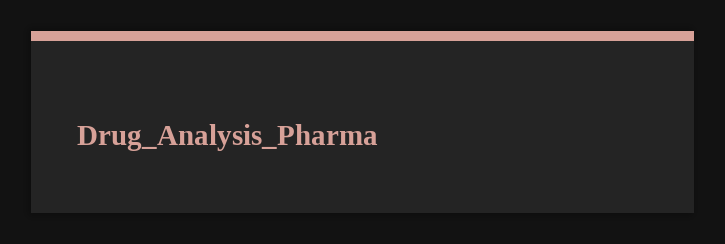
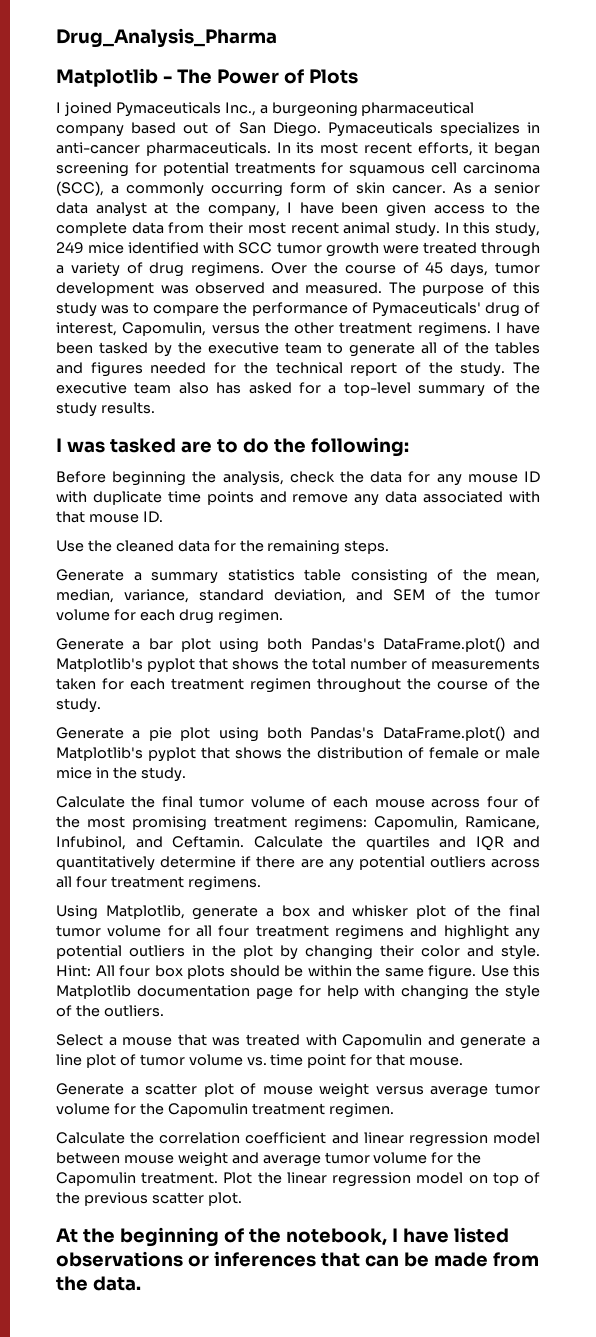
(378, 137) none -> [56,68,358,87] [56,102,475,117] [56,122,540,137] [56,142,540,157] [56,162,540,177] [56,181,540,197] [56,202,540,217] [56,222,540,237] [56,242,540,257] [56,262,540,277] [56,282,540,296] [56,302,540,317] [56,322,540,337] [56,342,541,357] [56,362,540,377] [56,382,540,397] [56,402,155,417] [56,437,409,457] [56,471,540,486] [56,491,541,506] [56,511,163,523] [56,540,390,555] [56,569,540,584] [56,589,540,603] [56,609,283,624] [56,637,540,653] [56,658,540,673] [56,678,540,693] [56,698,101,713] [56,726,540,742] [56,747,540,762] [56,767,186,782] [56,796,540,808] [56,816,540,831] [56,836,540,851] [56,856,540,871] [56,876,261,891] [56,905,540,920] [56,925,540,940] [56,945,540,960] [56,965,540,980] [56,985,540,1000] [56,1005,164,1017] [56,1034,541,1049] [56,1054,464,1068] [56,1083,540,1098] [56,1103,394,1118] [56,1132,540,1147] [56,1152,482,1167] [56,1172,540,1187] [56,1192,242,1206] [56,1227,509,1247] [56,1251,539,1267] [56,1276,141,1291] // Matplotlib - The Power of Plots // I joined Pymaceuticals Inc., a burgeoning pharmaceutical company based out of San Diego. Pymaceuticals specializes in anti-cancer pharmaceuticals. In its most recent efforts, it began screening for potential treatments for squamous cell carcinoma (SCC), a commonly occurring form of skin cancer. As a senior data analyst at the company, I have been given access to the complete data from their most recent animal study. In this study, 249 mice identified with SCC tumor growth were treated through a variety of drug regimens. Over the course of 45 days, tumor development was observed and measured. The purpose of this study was to compare the performance of Pymaceuticals' drug of interest, Capomulin, versus the other treatment regimens. I have been tasked by the executive team to generate all of the tables and figures needed for the technical report of the study. The executive team also has asked for a top-level summary of the study results. // I was tasked are to do the following: // Before beginning the analysis, check the data for any mouse ID with duplicate time points and remove any data associated with that mouse ID. // Use the cleaned data for the remaining steps. // Generate a summary statistics table consisting of the mean, median, variance, standard deviation, and SEM of the tumor volume for each drug regimen. // Generate a bar plot using both Pandas's DataFrame.plot() and Matplotlib's pyplot that shows the total number of measurements taken for each treatment regimen throughout the course of the study. // Generate a pie plot using both Pandas's DataFrame.plot() and Matplotlib's pyplot that shows the distribution of female or male mice in the study. // Calculate the final tumor volume of each mouse across four of the most promising treatment regimens: Capomulin, Ramicane, Infubinol, and Ceftamin. Calculate the quartiles and IQR and quantitatively determine if there are any potential outliers across all four treatment regimens. // Using Matplotlib, generate a box and whisker plot of the final tumor volume for all four treatment regimens and highlight any potential outliers in the plot by changing their color and style. Hint: All four box plots should be within the same figure. Use this Matplotlib documentation page for help with changing the style of the outliers. // Select a mouse that was treated with Capomulin and generate a line plot of tumor volume vs. time point for that mouse. // Generate a scatter plot of mouse weight versus average tumor volume for the Capomulin treatment regimen. // Calculate the correlation coefficient and linear regression model between mouse weight and average tumor volume for the Capomulin treatment. Plot the linear regression model on top of the previous scatter plot. // At the beginning of the notebook, I have listed observations or inferences that can be made from the data.

